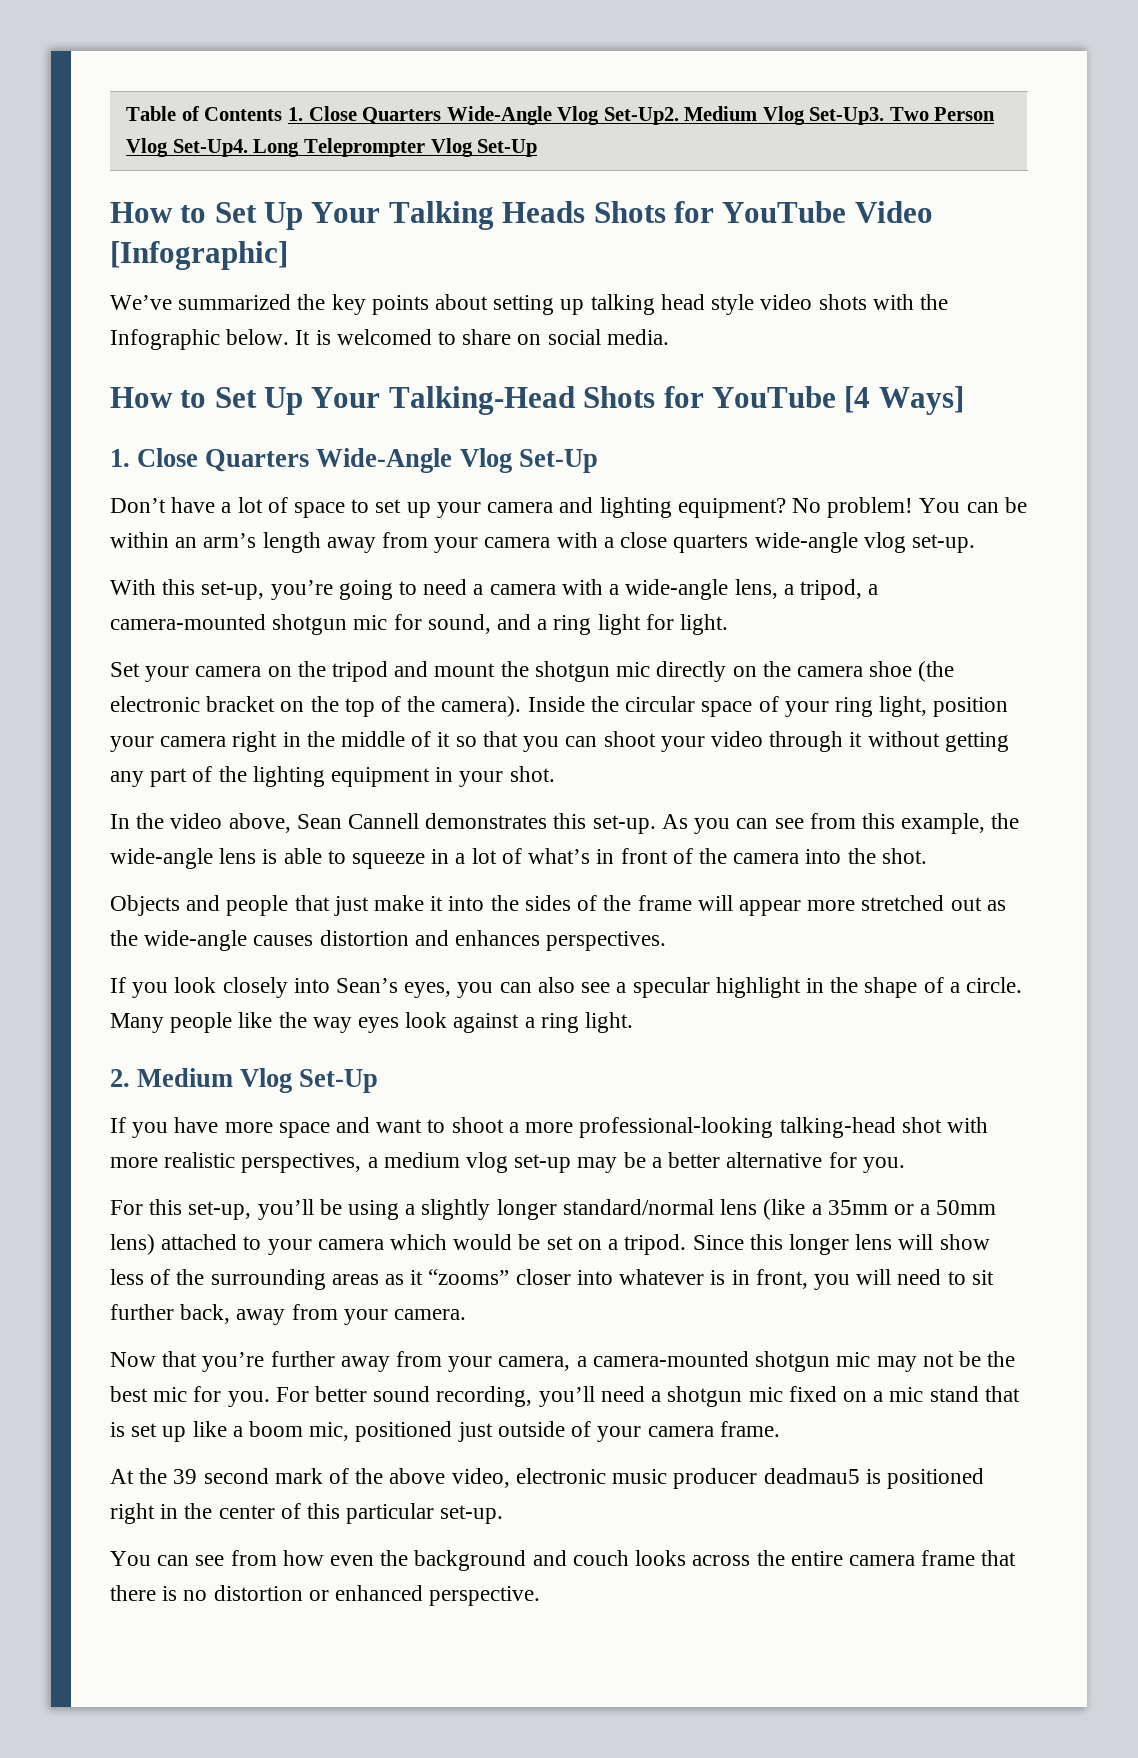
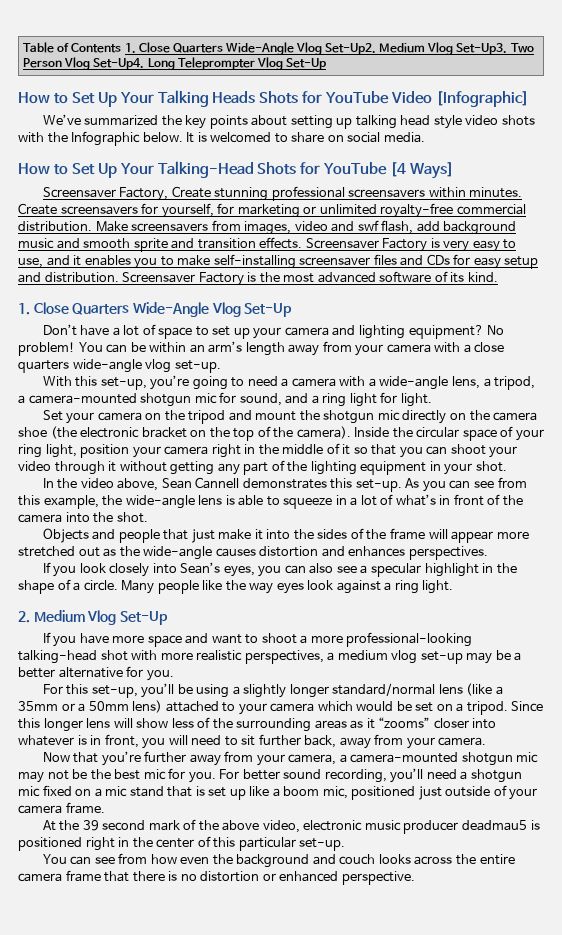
(964, 400) none -> [42,186,523,201] [18,203,526,218] [18,220,517,235] [18,237,517,252] [18,254,539,269] [18,271,498,286] // Screensaver Factory, Create stunning professional screensavers within minutes. Create screensavers for yourself, for marketing or unlimited royalty-free commercial distribution. Make screensavers from images, video and swf flash, add background music and smooth sprite and transition effects. Screensaver Factory is very easy to use, and it enables you to make self-installing screensaver files and CDs for easy setup and distribution. Screensaver Factory is the most advanced software of its kind.

